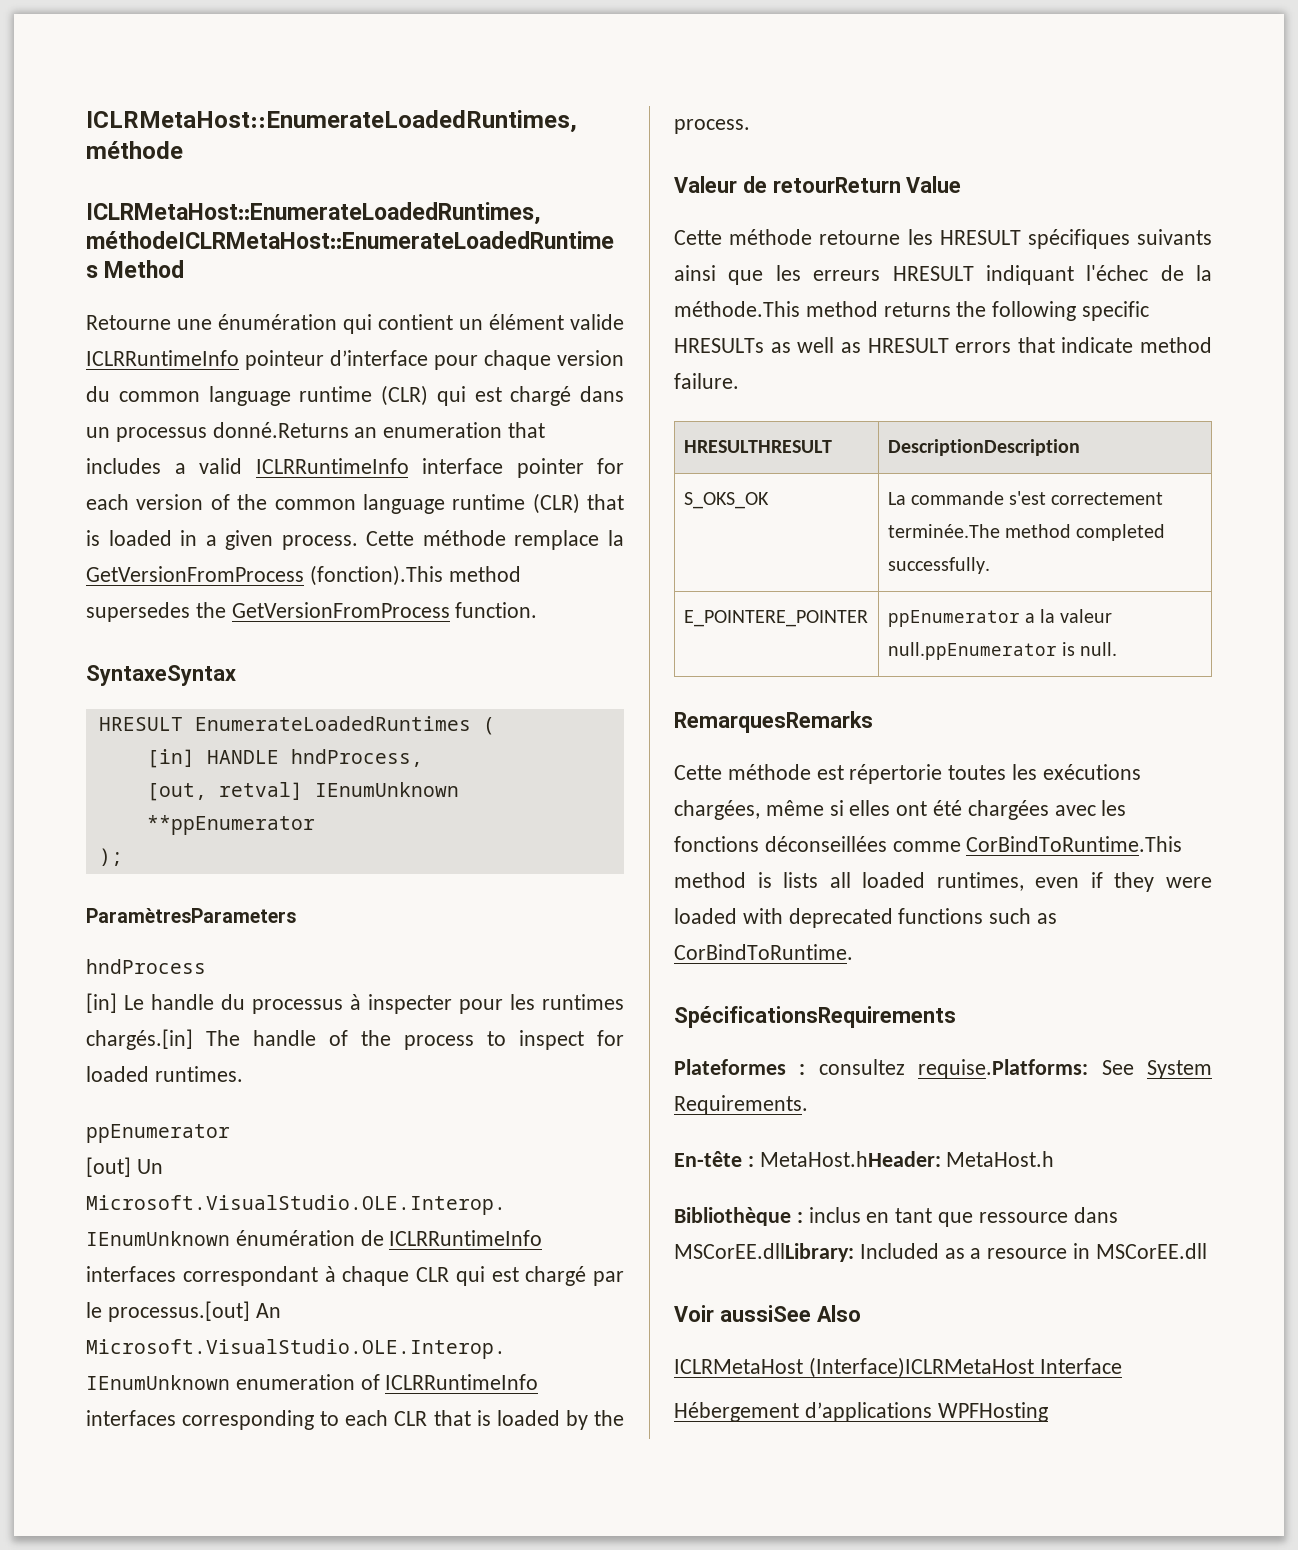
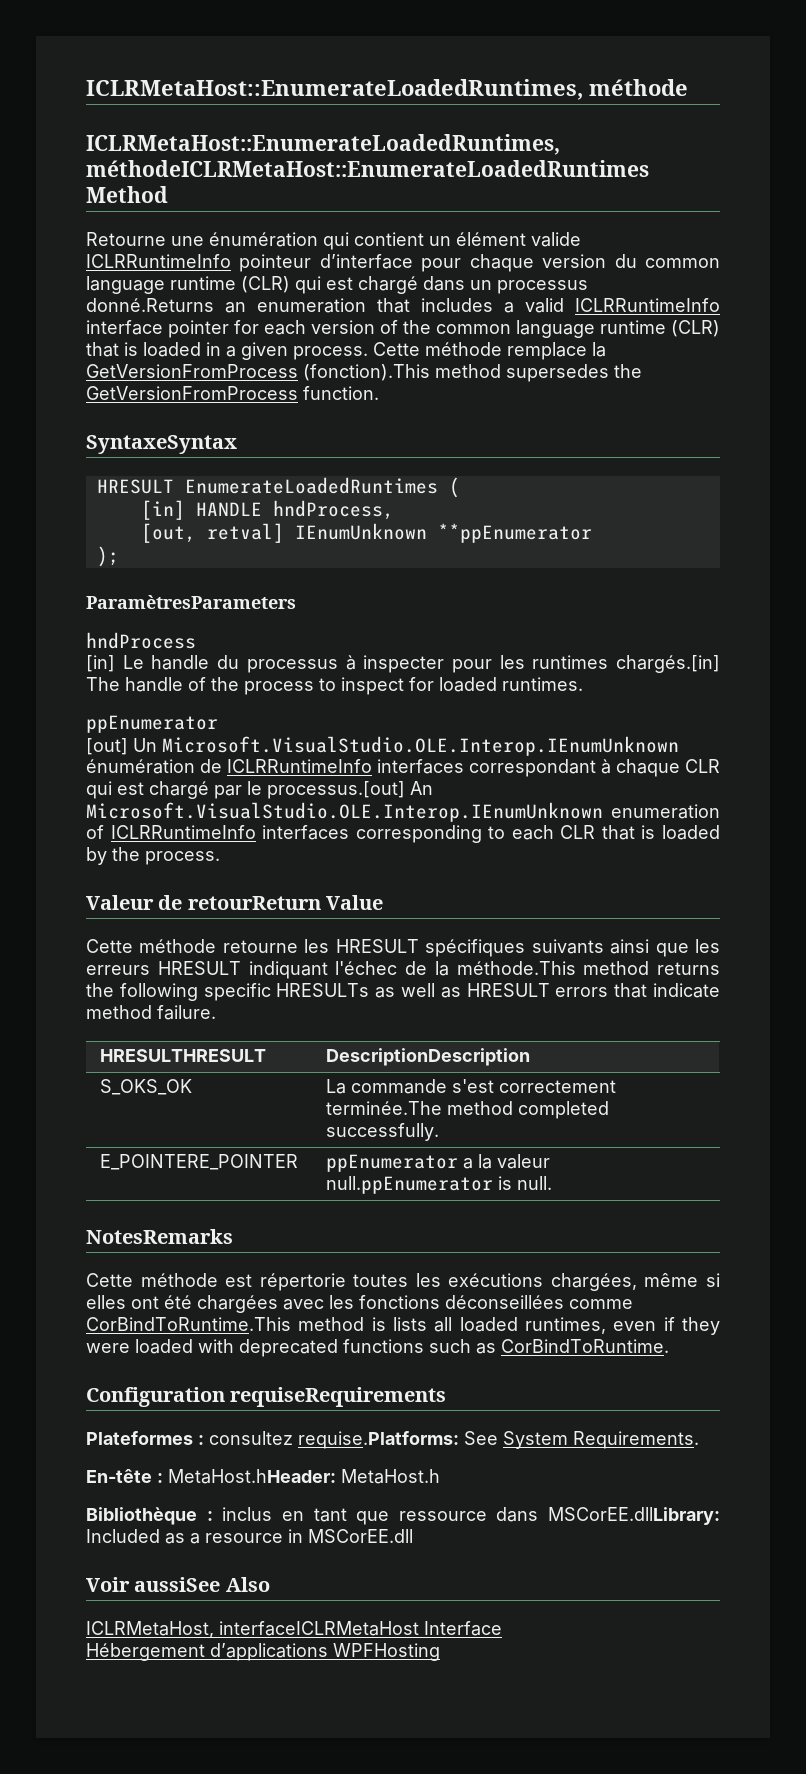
[674,711,873,733] RemarquesRemarks -> [86,1229,233,1244] NotesRemarks
[674,1006,956,1028] SpécificationsRequirements -> [86,1387,447,1407] Configuration requiseRequirements
[674,1357,1034,1378] ICLRMetaHost (Interface)ICLRMetaHost -> [86,1621,419,1638] ICLRMetaHost, interfaceICLRMetaHost

